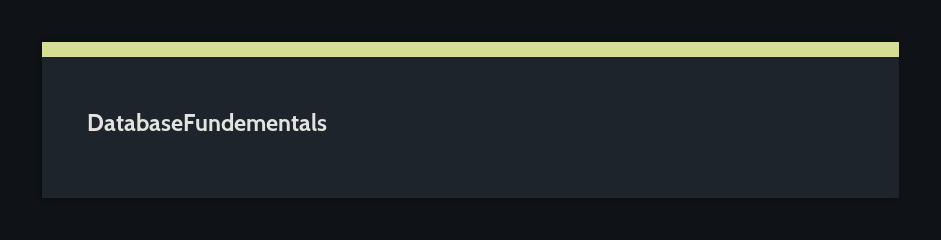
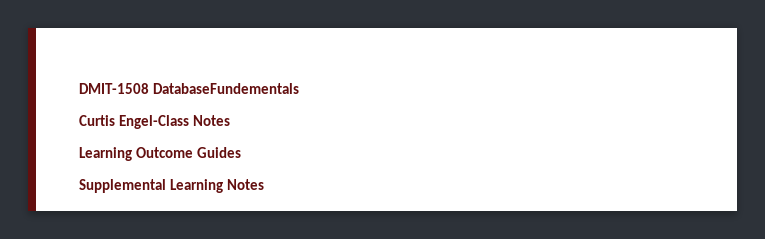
(87, 122) none -> [79,83,149,94] DMIT-1508
(327, 122) none -> [79,115,230,129] [79,147,241,161] [79,179,264,193] // Curtis Engel-Class Notes // Learning Outcome Guides // Supplemental Learning Notes

